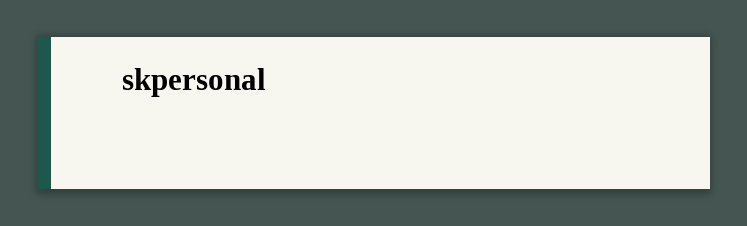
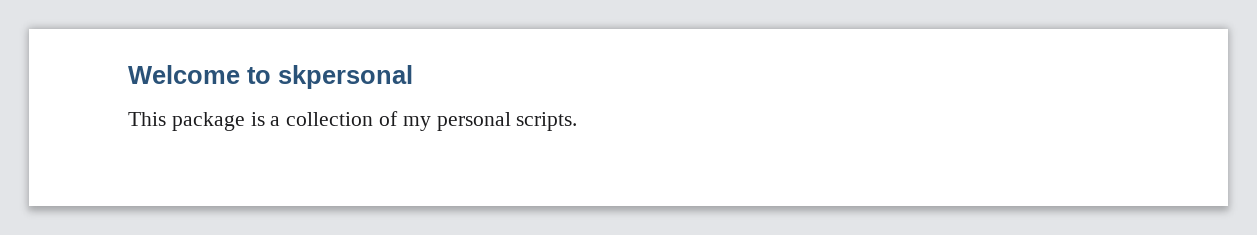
(122, 82) none -> [128,65,271,84] Welcome to
(266, 82) none -> [128,111,578,131] // This package is a collection of my personal scripts.

